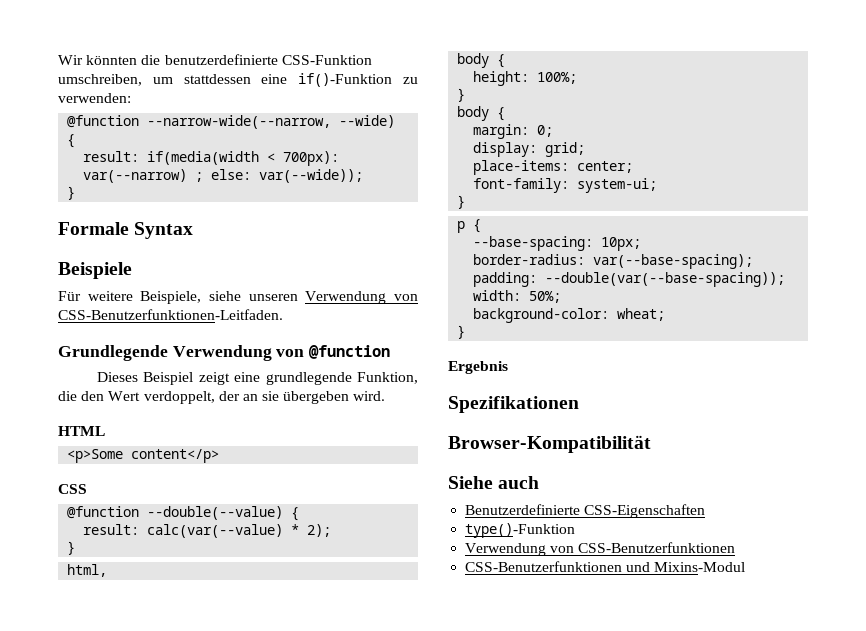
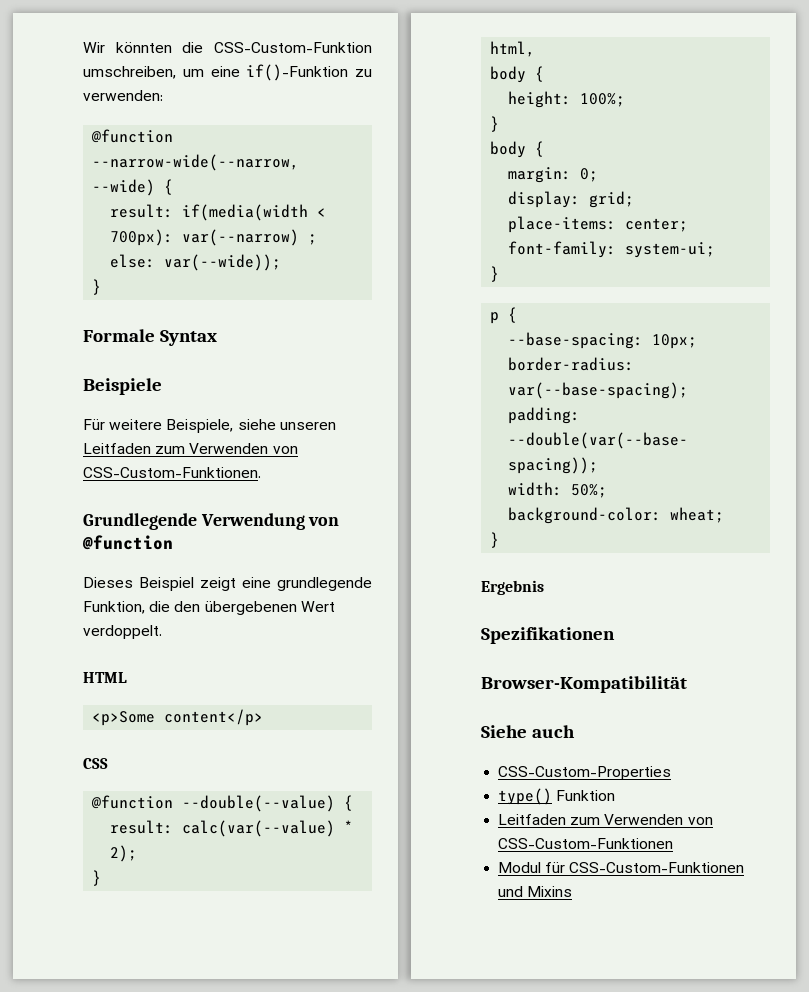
[164,54,372,65] benutzerdefinierte CSS-Funktion -> [213,42,372,53] CSS-Custom-Funktion
[183,74,251,84] stattdessen -> (204, 73) none
[305,291,418,304] [58,309,283,320] Verwendung von CSS-Benutzerfunktionen-Leitfaden. -> [83,443,298,454] [83,467,261,478] Leitfaden zum Verwenden von CSS-Custom-Funktionen.
[108,391,386,404] Wert verdoppelt, der an sie übergeben wird. -> [204,601,335,615] [83,625,162,639] übergebenen Wert verdoppelt.
[465,504,706,518] [465,523,576,538] [465,542,736,556] [465,561,746,572] Benutzerdefinierte CSS-Eigenschaften // type()-Funktion // Verwendung von CSS-Benutzerfunktionen // CSS-Benutzerfunktionen und Mixins-Modul -> [498,766,672,780] [498,788,616,805] [498,814,713,825] [498,838,674,849] [498,862,745,873] [498,886,573,897] CSS-Custom-Properties // type() Funktion // Leitfaden zum Verwenden von CSS-Custom-Funktionen // Modul für CSS-Custom-Funktionen und Mixins

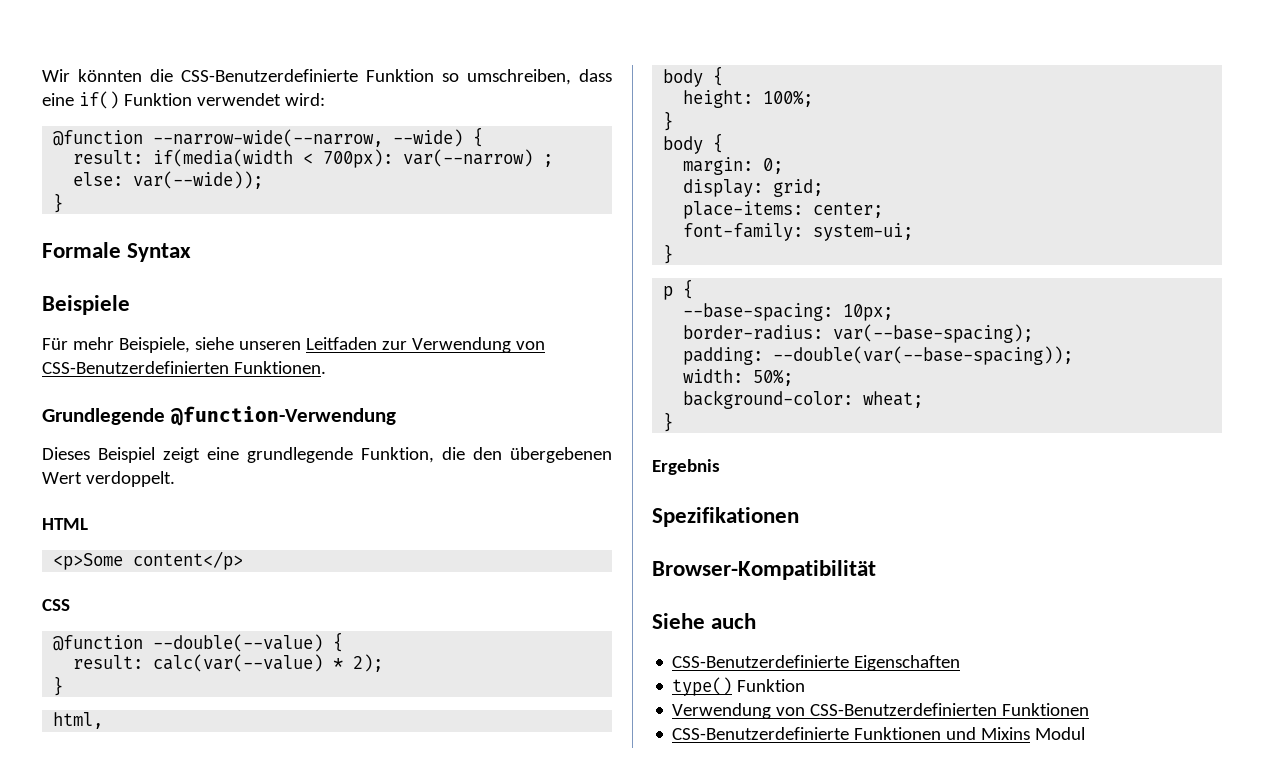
[213,42,372,53] [83,64,372,81] [83,90,163,101] CSS-Custom-Funktion umschreiben, um eine if()-Funktion zu verwenden: -> [181,69,612,85] [42,91,325,109] CSS-Benutzerdefinierte Funktion so umschreiben, dass eine if() Funktion verwendet wird:
[109,419,163,430] weitere -> [72,337,114,350] mehr
[155,443,298,454] [83,467,261,478] [83,513,340,530] [83,535,173,550] zum Verwenden von CSS-Custom-Funktionen. // Grundlegende Verwendung von @function -> [381,337,545,353] [42,361,326,374] [42,406,396,426] zur Verwendung von CSS-Benutzerdefinierten Funktionen. // Grundlegende @function-Verwendung
[498,766,672,780] CSS-Custom-Properties -> [672,655,961,671] CSS-Benutzerdefinierte Eigenschaften
[498,814,713,825] [498,838,674,849] [498,862,745,873] Leitfaden zum Verwenden von CSS-Custom-Funktionen // Modul für CSS-Custom-Funktionen -> [672,703,1090,719] [672,727,942,740] Verwendung von CSS-Benutzerdefinierten Funktionen // CSS-Benutzerdefinierte Funktionen
(573, 891) none -> [1035,727,1086,740] Modul

